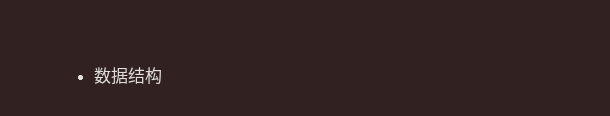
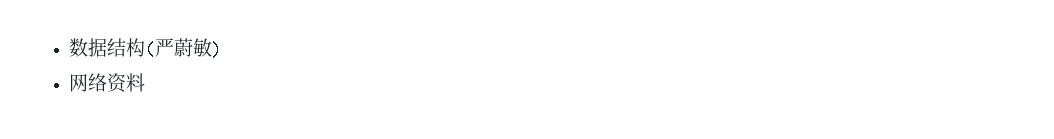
(162, 76) none -> [144,38,222,59] [68,73,145,93] (严蔚敏) // 网络资料

